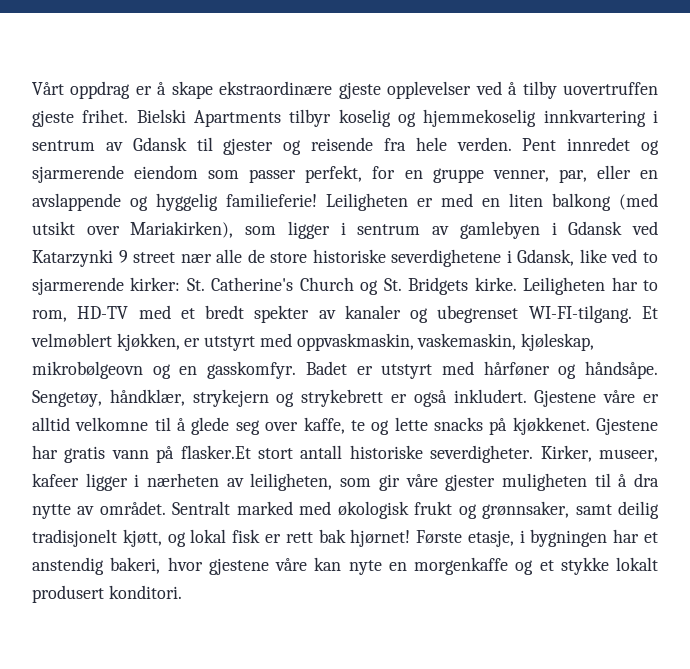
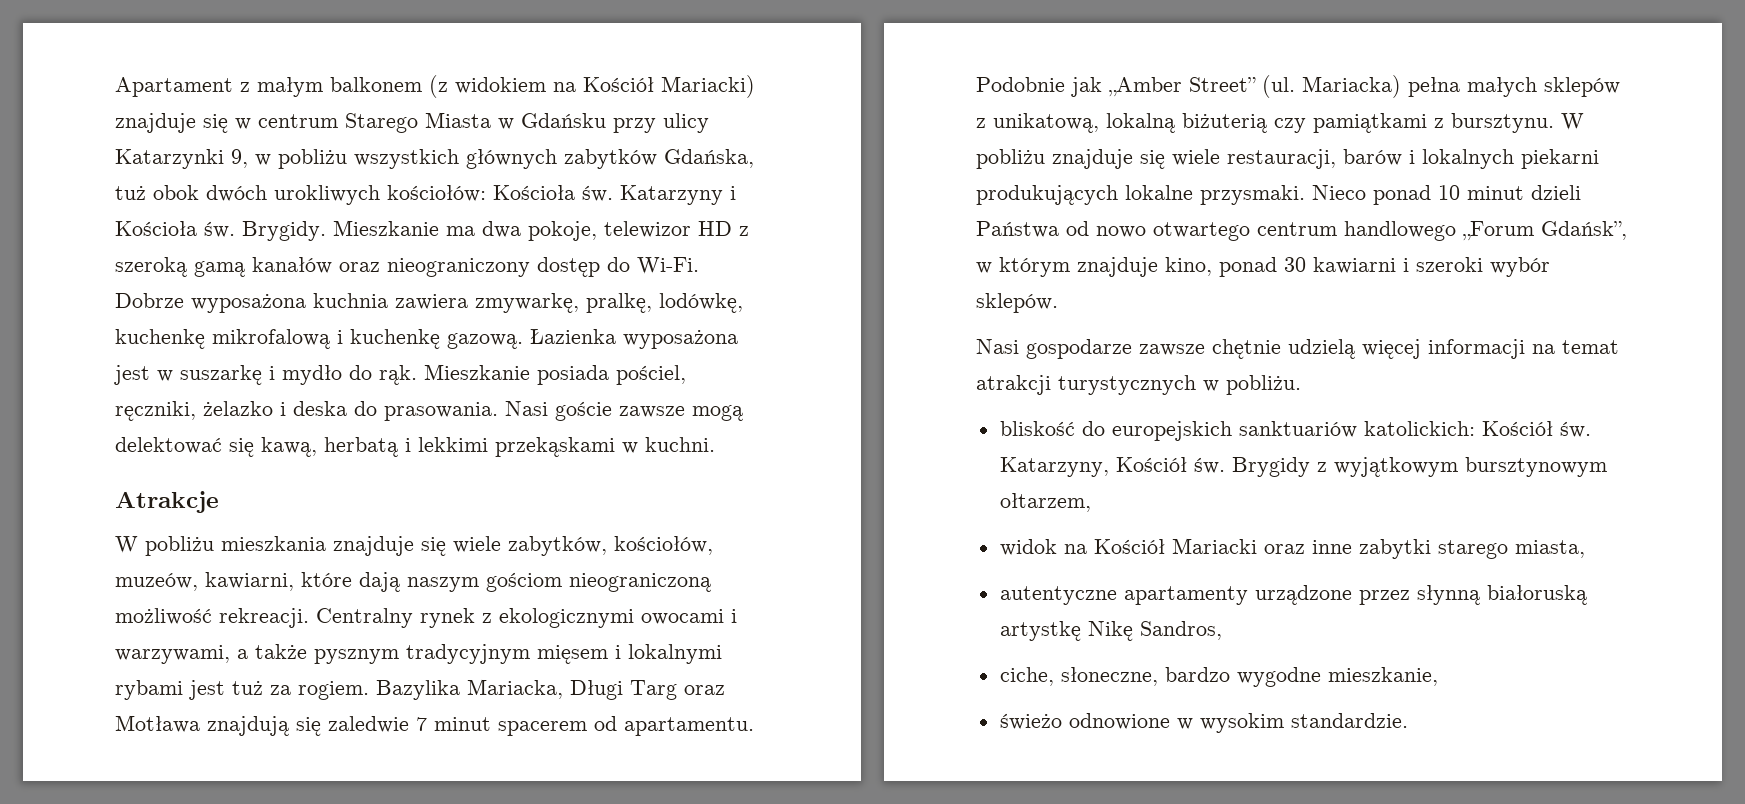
[32,81,658,99] [32,109,658,127] [32,137,659,155] [32,165,658,183] [32,193,658,211] [32,221,659,239] [32,249,659,267] [32,277,658,295] [32,305,658,323] [31,333,595,351] [32,361,658,379] [32,389,659,407] [32,417,658,435] [32,445,658,463] [32,473,660,491] [32,501,659,519] [32,529,658,547] [32,557,658,575] [32,585,182,603] Vårt oppdrag er å skape ekstraordinære gjeste opplevelser ved å tilby uovertruffen gjeste frihet. Bielski Apartments tilbyr koselig og hjemmekoselig innkvartering i sentrum av Gdansk til gjester og reisende fra hele verden. Pent innredet og sjarmerende eiendom som passer perfekt, for en gruppe venner, par, eller en avslappende og hyggelig familieferie! Leiligheten er med en liten balkong (med utsikt over Mariakirken), som ligger i sentrum av gamlebyen i Gdansk ved Katarzynki 9 street nær alle de store historiske severdighetene i Gdansk, like ved to sjarmerende kirker: St. Catherine's Church og St. Bridgets kirke. Leiligheten har to rom, HD-TV med et bredt spekter av kanaler og ubegrenset WI-FI-tilgang. Et velmøblert kjøkken, er utstyrt med oppvaskmaskin, vaskemaskin, kjøleskap, mikrobølgeovn og en gasskomfyr. Badet er utstyrt med hårføner og håndsåpe. Sengetøy, håndklær, strykejern og strykebrett er også inkludert. Gjestene våre er alltid velkomne til å glede seg over kaffe, te og lette snacks på kjøkkenet. Gjestene har gratis vann på flasker.Et stort antall historiske severdigheter. Kirker, museer, kafeer ligger i nærheten av leiligheten, som gir våre gjester muligheten til å dra nytte av området. Sentralt marked med økologisk frukt og grønnsaker, samt deilig tradisjonelt kjøtt, og lokal fisk er rett bak hjørnet! Første etasje, i bygningen har et anstendig bakeri, hvor gjestene våre kan nyte en morgenkaffe og et stykke lokalt produsert konditori. -> [115,75,755,98] [115,112,709,133] [115,149,754,169] [115,185,736,205] [115,220,749,241] [115,257,699,277] [115,293,743,313] [115,329,738,349] [114,364,686,385] [115,401,743,421] [115,437,715,457] [115,491,219,513] [115,536,713,556] [115,572,711,592] [115,608,737,628] [115,644,722,664] [115,679,725,700] [115,715,754,736] [976,75,1620,98] [976,113,1584,133] [976,149,1599,169] [976,185,1581,205] [976,221,1627,241] [976,257,1550,277] [976,293,1058,313] [976,339,1619,359] [976,375,1301,395] [999,421,1591,441] [999,457,1607,477] [999,493,1091,512] [999,538,1585,559] [999,585,1587,605] [999,621,1222,641] [999,667,1438,687] [999,713,1408,733] Apartament z małym balkonem (z widokiem na Kościół Mariacki) znajduje się w centrum Starego Miasta w Gdańsku przy ulicy Katarzynki 9, w pobliżu wszystkich głównych zabytków Gdańska, tuż obok dwóch urokliwych kościołów: Kościoła św. Katarzyny i Kościoła św. Brygidy. Mieszkanie ma dwa pokoje, telewizor HD z szeroką gamą kanałów oraz nieograniczony dostęp do Wi-Fi. Dobrze wyposażona kuchnia zawiera zmywarkę, pralkę, lodówkę, kuchenkę mikrofalową i kuchenkę gazową. Łazienka wyposażona jest w suszarkę i mydło do rąk. Mieszkanie posiada pościel, ręczniki, żelazko i deska do prasowania. Nasi goście zawsze mogą delektować się kawą, herbatą i lekkimi przekąskami w kuchni. // Atrakcje // W pobliżu mieszkania znajduje się wiele zabytków, kościołów, muzeów, kawiarni, które dają naszym gościom nieograniczoną możliwość rekreacji. Centralny rynek z ekologicznymi owocami i warzywami, a także pysznym tradycyjnym mięsem i lokalnymi rybami jest tuż za rogiem. Bazylika Mariacka, Długi Targ oraz Motława znajdują się zaledwie 7 minut spacerem od apartamentu. Podobnie jak „Amber Street” (ul. Mariacka) pełna małych sklepów z unikatową, lokalną biżuterią czy pamiątkami z bursztynu. W pobliżu znajduje się wiele restauracji, barów i lokalnych piekarni produkujących lokalne przysmaki. Nieco ponad 10 minut dzieli Państwa od nowo otwartego centrum handlowego „Forum Gdańsk”, w którym znajduje kino, ponad 30 kawiarni i szeroki wybór sklepów. // Nasi gospodarze zawsze chętnie udzielą więcej informacji na temat atrakcji turystycznych w pobliżu. // bliskość do europejskich sanktuariów katolickich: Kościół św. Katarzyny, Kościół św. Brygidy z wyjątkowym bursztynowym ołtarzem, // widok na Kościół Mariacki oraz inne zabytki starego miasta, // autentyczne apartamenty urządzone przez słynną białoruską artystkę Nikę Sandros, // ciche, słoneczne, bardzo wygodne mieszkanie, // świeżo odnowione w wysokim standardzie.

